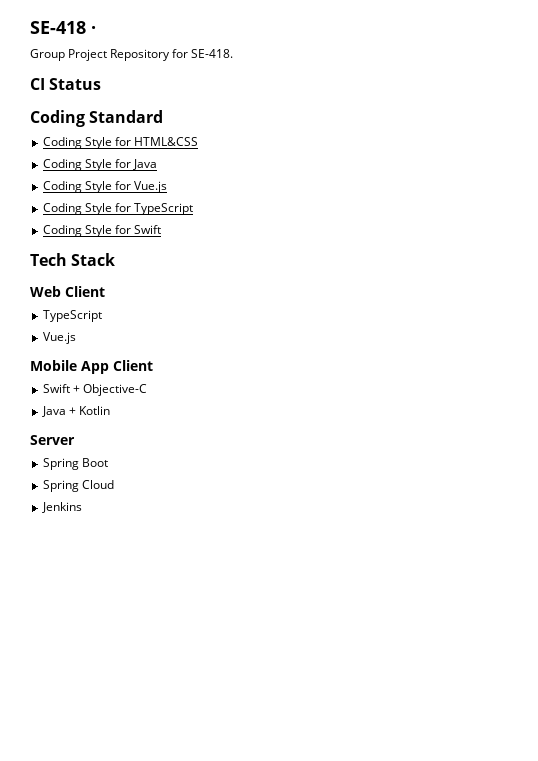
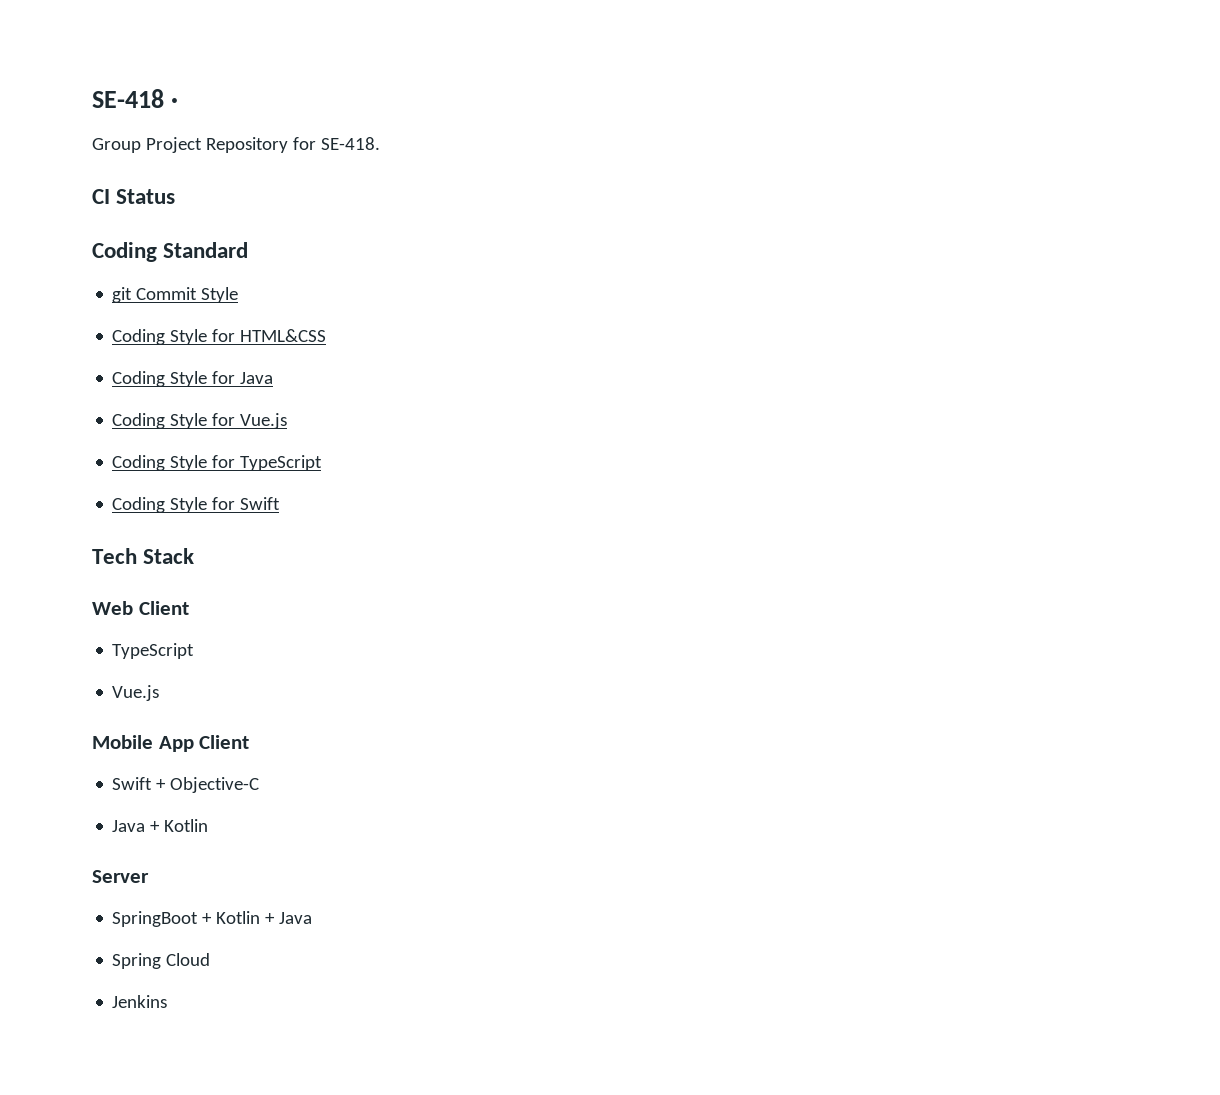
(164, 116) none -> [112,287,239,303] // git Commit Style
[42,458,108,470] Spring Boot -> [112,911,313,927] SpringBoot + Kotlin + Java

